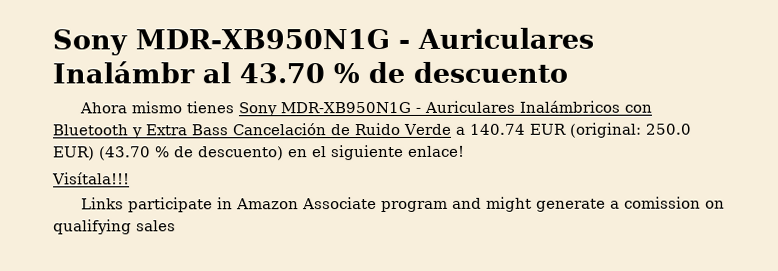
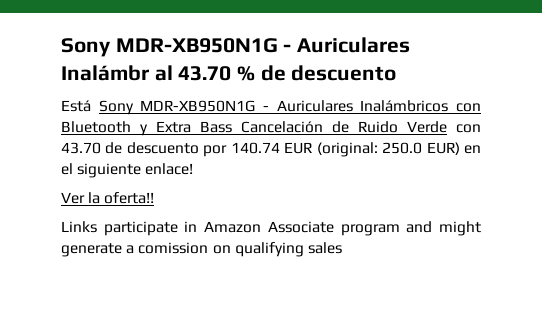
[79,101,235,114] Ahora mismo tienes -> [61,100,91,112] Está
[454,126,465,135] a -> [456,124,481,133] [61,142,228,157] con 43.70 de descuento por
[99,146,284,161] (43.70 % de descuento) -> (460, 148) none
[52,172,130,185] Visítala!!! -> [61,192,155,204] Ver la oferta!!

